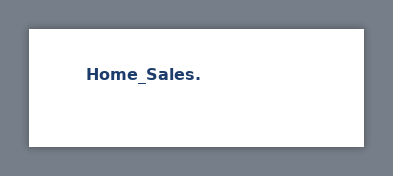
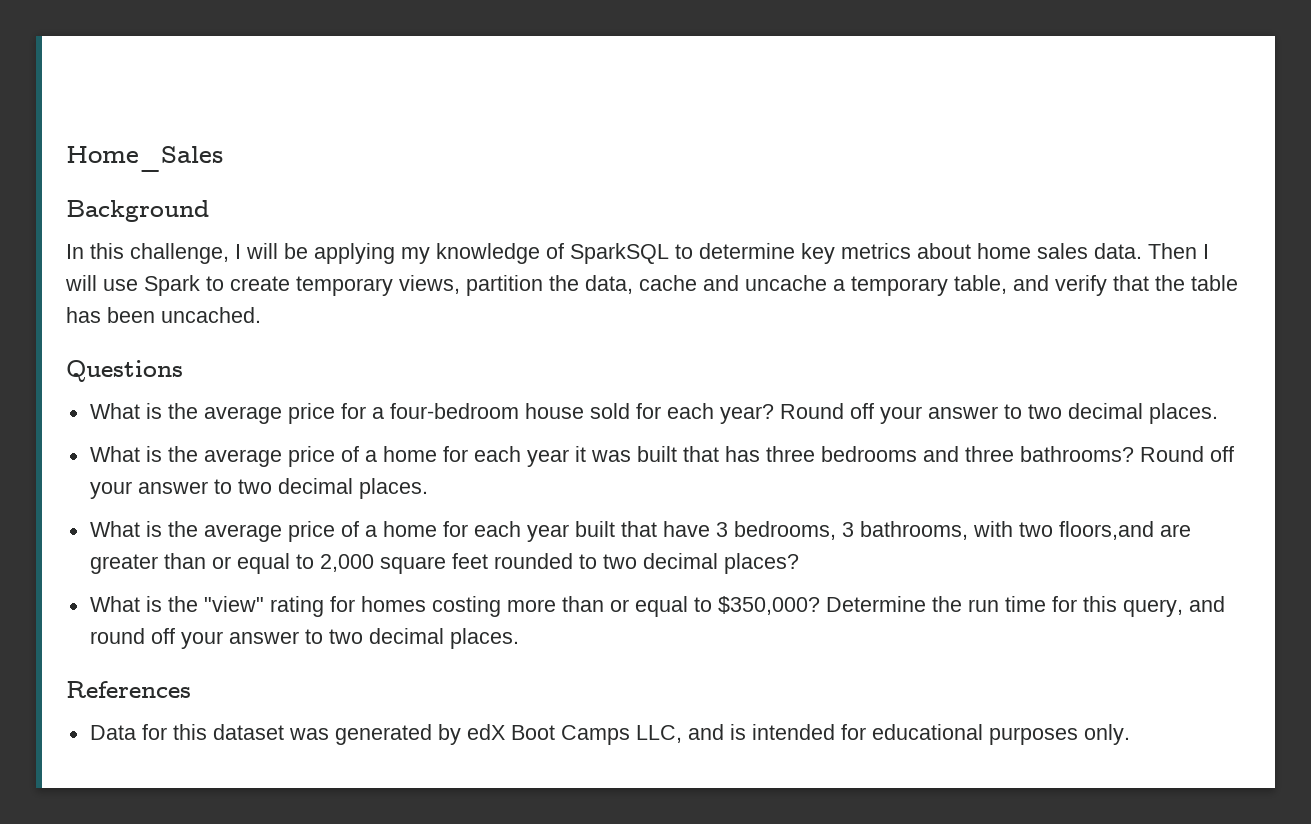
[86,68,201,84] Home_Sales. -> [66,146,223,172] [66,200,209,222] [66,243,1209,264] [65,275,1238,296] [66,307,261,323] [66,360,183,382] [89,403,1218,424] [89,446,1234,467] [89,478,428,499] [89,521,1191,542] [89,553,799,574] [89,596,1225,617] [89,628,519,649] [66,681,191,698] [89,724,1130,745] Home_Sales // Background // In this challenge, I will be applying my knowledge of SparkSQL to determine key metrics about home sales data. Then I will use Spark to create temporary views, partition the data, cache and uncache a temporary table, and verify that the table has been uncached. // Questions // What is the average price for a four-bedroom house sold for each year? Round off your answer to two decimal places. // What is the average price of a home for each year it was built that has three bedrooms and three bathrooms? Round off your answer to two decimal places. // What is the average price of a home for each year built that have 3 bedrooms, 3 bathrooms, with two floors,and are greater than or equal to 2,000 square feet rounded to two decimal places? // What is the "view" rating for homes costing more than or equal to $350,000? Determine the run time for this query, and round off your answer to two decimal places. // References // Data for this dataset was generated by edX Boot Camps LLC, and is intended for educational purposes only.

